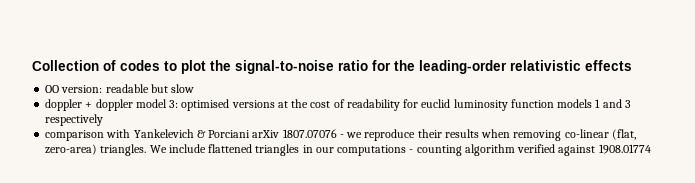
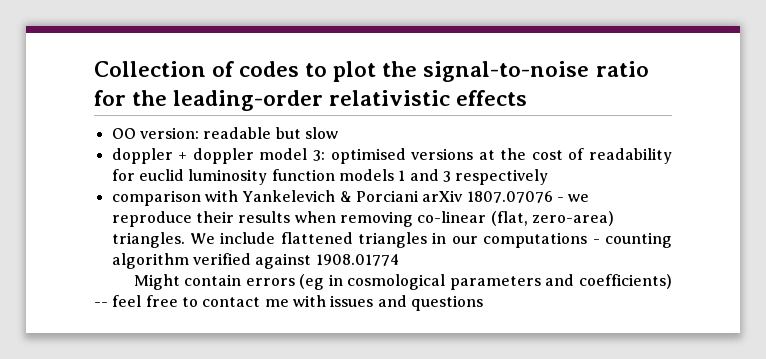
(651, 149) none -> [133,274,673,290] [94,295,483,311] // Might contain errors (eg in cosmological parameters and coefficients) -- feel free to contact me with issues and questions

